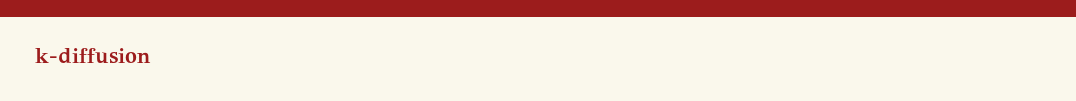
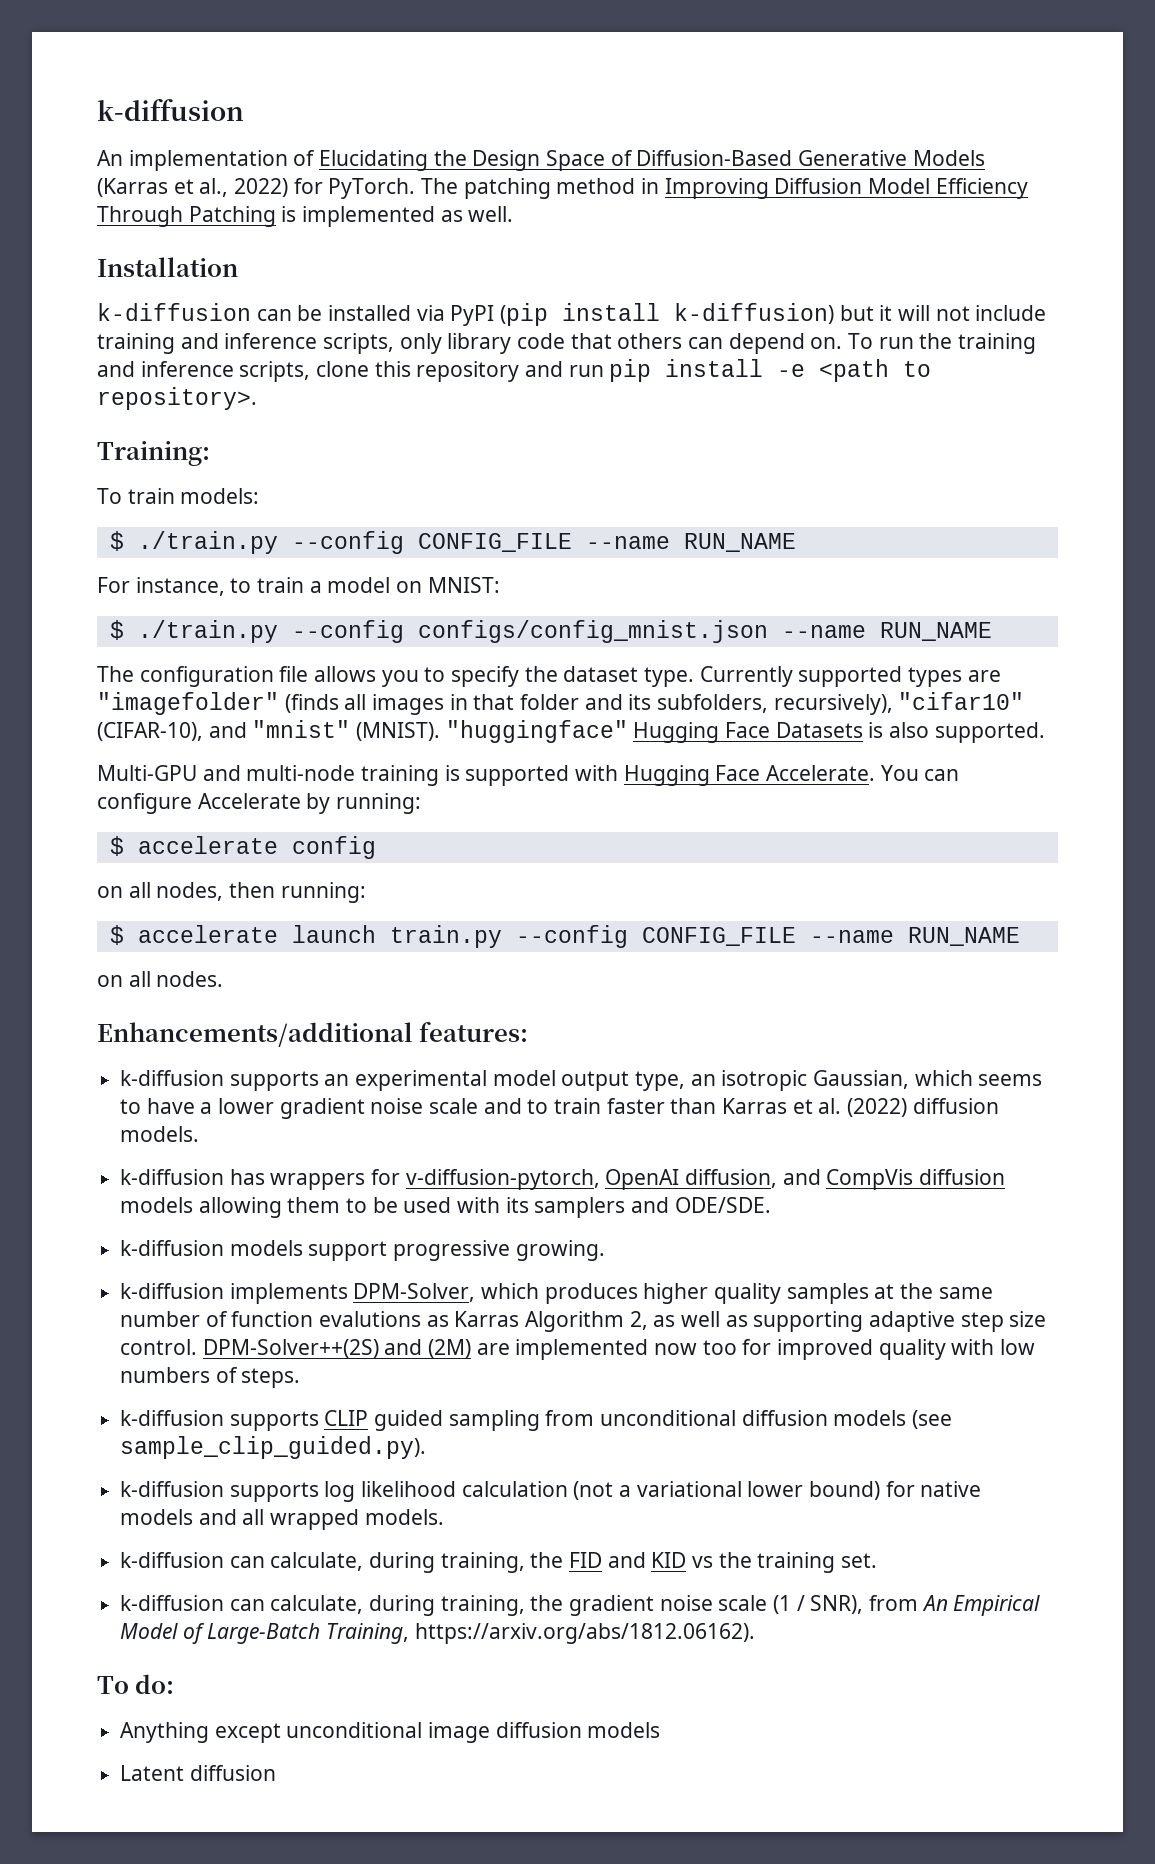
[35,48,151,64] k-diffusion -> [97,99,244,121] [97,150,985,171] [97,178,1028,199] [97,206,514,227] [97,257,238,277] [97,303,1047,326] [97,333,1037,354] [97,359,932,382] [97,387,257,410] [97,441,210,466] [97,488,260,504] [109,531,796,554] [97,577,500,596] [109,620,992,643] [97,666,1001,687] [97,692,1025,715] [97,720,1045,743] [97,765,960,786] [97,793,422,814] [109,836,376,859] [97,882,366,903] [109,925,1020,948] [97,971,224,987] [97,1021,529,1047] [120,1070,1043,1091] [120,1098,999,1119] [120,1126,200,1142] [120,1169,1006,1190] [120,1197,771,1218] [120,1240,605,1261] [120,1283,993,1304] [120,1311,1047,1332] [120,1339,1036,1360] [120,1367,301,1388] [120,1410,953,1431] [120,1436,427,1459] [120,1481,982,1502] [120,1509,444,1530] [120,1552,878,1573] [120,1595,1041,1616] [120,1623,755,1644] [97,1674,175,1694] [120,1722,661,1743] [120,1765,276,1781] k-diffusion // An implementation of Elucidating the Design Space of Diffusion-Based Generative Models (Karras et al., 2022) for PyTorch. The patching method in Improving Diffusion Model Efficiency Through Patching is implemented as well. // Installation // k-diffusion can be installed via PyPI (pip install k-diffusion) but it will not include training and inference scripts, only library code that others can depend on. To run the training and inference scripts, clone this repository and run pip install -e <path to repository>. // Training: // To train models: // $ ./train.py --config CONFIG_FILE --name RUN_NAME // For instance, to train a model on MNIST: // $ ./train.py --config configs/config_mnist.json --name RUN_NAME // The configuration file allows you to specify the dataset type. Currently supported types are "imagefolder" (finds all images in that folder and its subfolders, recursively), "cifar10" (CIFAR-10), and "mnist" (MNIST). "huggingface" Hugging Face Datasets is also supported. // Multi-GPU and multi-node training is supported with Hugging Face Accelerate. You can configure Accelerate by running: // $ accelerate config // on all nodes, then running: // $ accelerate launch train.py --config CONFIG_FILE --name RUN_NAME // on all nodes. // Enhancements/additional features: // k-diffusion supports an experimental model output type, an isotropic Gaussian, which seems to have a lower gradient noise scale and to train faster than Karras et al. (2022) diffusion models. // k-diffusion has wrappers for v-diffusion-pytorch, OpenAI diffusion, and CompVis diffusion models allowing them to be used with its samplers and ODE/SDE. // k-diffusion models support progressive growing. // k-diffusion implements DPM-Solver, which produces higher quality samples at the same number of function evalutions as Karras Algorithm 2, as well as supporting adaptive step size control. DPM-Solver++(2S) and (2M) are implemented now too for improved quality with low numbers of steps. // k-diffusion supports CLIP guided sampling from unconditional diffusion models (see sample_clip_guided.py). // k-diffusion supports log likelihood calculation (not a variational lower bound) for native models and all wrapped models. // k-diffusion can calculate, during training, the FID and KID vs the training set. // k-diffusion can calculate, during training, the gradient noise scale (1 / SNR), from An Empirical Model of Large-Batch Training, https://arxiv.org/abs/1812.06162). // To do: // Anything except unconditional image diffusion models // Latent diffusion

